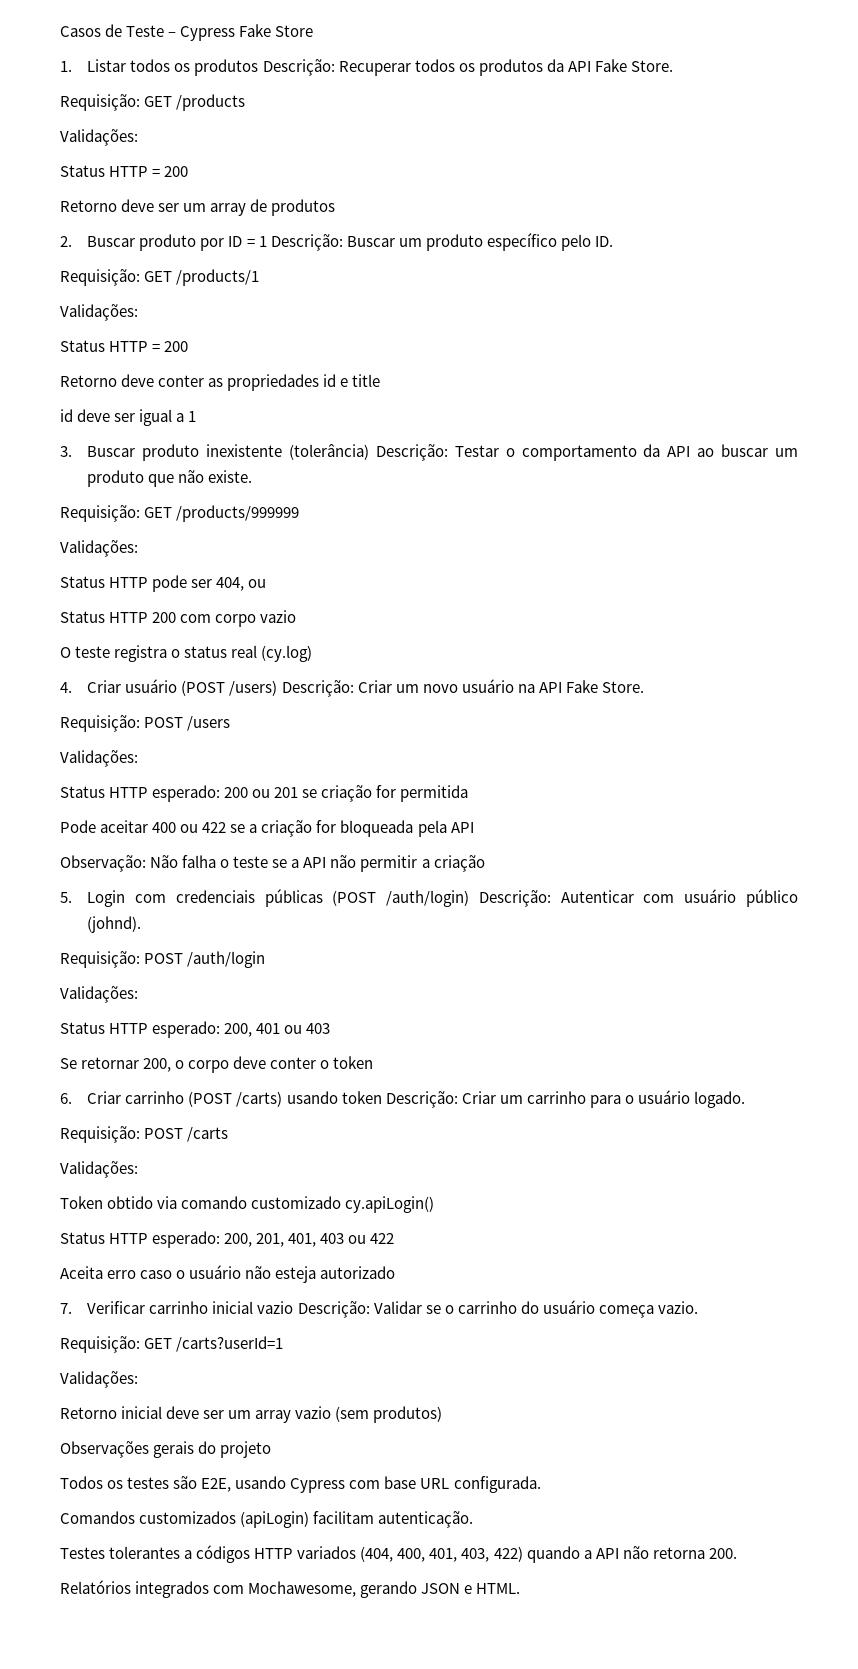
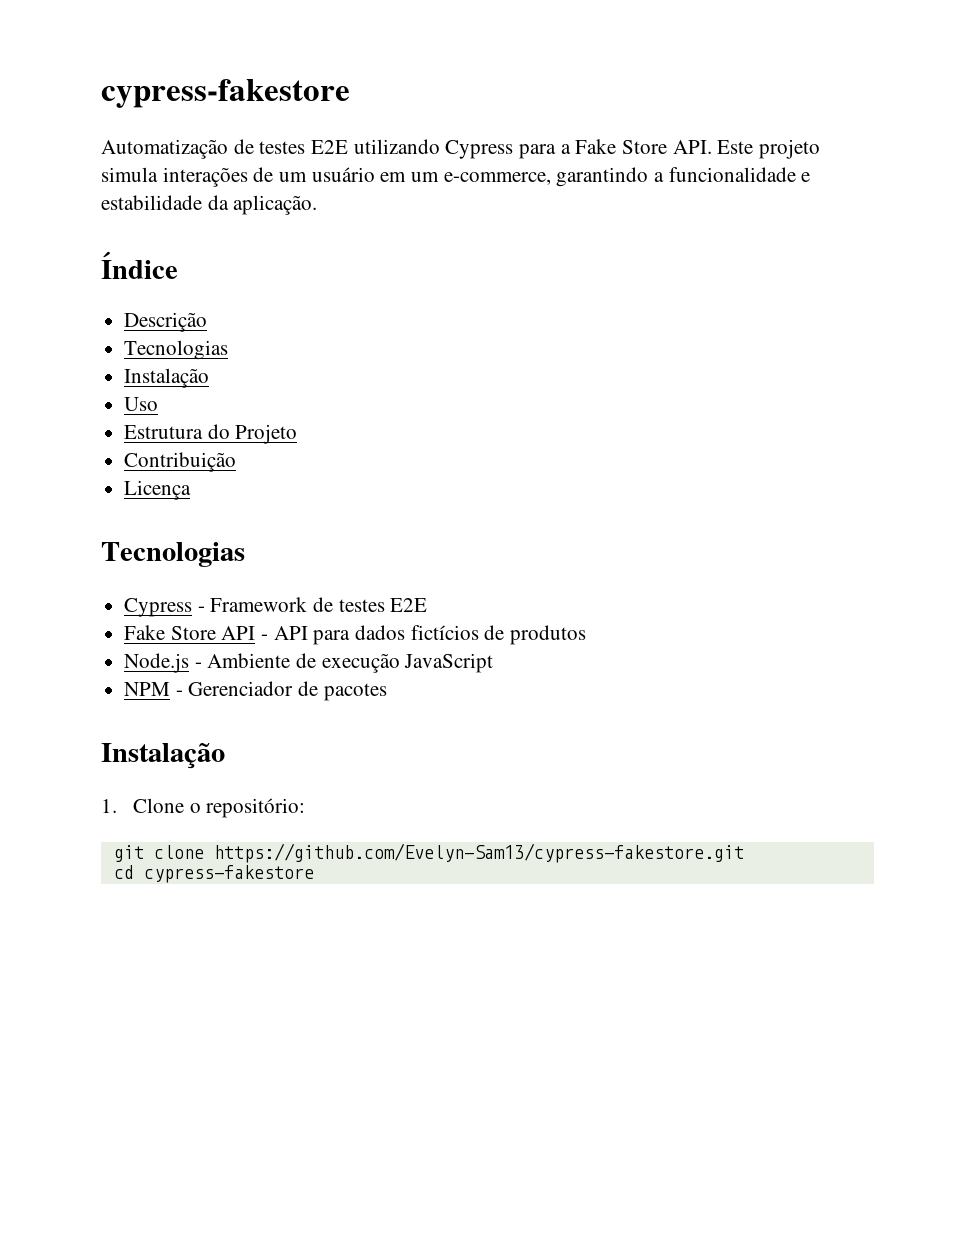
[60,24,314,41] [60,59,673,76] [60,94,246,111] [60,129,138,146] [60,165,189,177] [60,199,336,216] [60,233,613,251] [60,269,260,286] [60,304,138,321] [60,340,189,352] [60,374,381,391] [60,409,197,426] [60,444,798,461] [87,470,253,487] [60,505,300,522] [60,540,138,557] [60,575,267,592] [60,610,297,627] [60,645,313,662] [60,679,644,697] [60,715,231,732] [60,750,138,767] [60,785,469,802] [60,820,474,837] [60,855,485,872] [60,889,799,907] [87,916,142,933] [60,951,266,968] [60,986,138,1003] [60,1021,331,1038] [60,1056,374,1073] [60,1090,745,1108] [60,1126,229,1143] [60,1161,138,1178] [60,1196,435,1213] [60,1231,395,1248] [60,1265,396,1283] [60,1300,698,1318] [60,1336,284,1353] [60,1371,138,1388] [60,1406,443,1423] [60,1441,272,1458] [60,1476,541,1493] [60,1511,474,1528] [60,1545,737,1563] [60,1580,521,1598] Casos de Teste – Cypress Fake Store // 1. Listar todos os produtos Descrição: Recuperar todos os produtos da API Fake Store. // Requisição: GET /products // Validações: // Status HTTP = 200 // Retorno deve ser um array de produtos // 2. Buscar produto por ID = 1 Descrição: Buscar um produto específico pelo ID. // Requisição: GET /products/1 // Validações: // Status HTTP = 200 // Retorno deve conter as propriedades id e title // id deve ser igual a 1 // 3. Buscar produto inexistente (tolerância) Descrição: Testar o comportamento da API ao buscar um produto que não existe. // Requisição: GET /products/999999 // Validações: // Status HTTP pode ser 404, ou // Status HTTP 200 com corpo vazio // O teste registra o status real (cy.log) // 4. Criar usuário (POST /users) Descrição: Criar um novo usuário na API Fake Store. // Requisição: POST /users // Validações: // Status HTTP esperado: 200 ou 201 se criação for permitida // Pode aceitar 400 ou 422 se a criação for bloqueada pela API // Observação: Não falha o teste se a API não permitir a criação // 5. Login com credenciais públicas (POST /auth/login) Descrição: Autenticar com usuário público (johnd). // Requisição: POST /auth/login // Validações: // Status HTTP esperado: 200, 401 ou 403 // Se retornar 200, o corpo deve conter o token // 6. Criar carrinho (POST /carts) usando token Descrição: Criar um carrinho para o usuário logado. // Requisição: POST /carts // Validações: // Token obtido via comando customizado cy.apiLogin() // Status HTTP esperado: 200, 201, 401, 403 ou 422 // Aceita erro caso o usuário não esteja autorizado // 7. Verificar carrinho inicial vazio Descrição: Validar se o carrinho do usuário começa vazio. // Requisição: GET /carts?userId=1 // Validações: // Retorno inicial deve ser um array vazio (sem produtos) // Observações gerais do projeto // Todos os testes são E2E, usando Cypress com base URL configurada. // Comandos customizados (apiLogin) facilitam autenticação. // Testes tolerantes a códigos HTTP variados (404, 400, 401, 403, 422) quando a API não retorna 200. // Relatórios integrados com Mochawesome, gerando JSON e HTML. -> [101,79,350,108] [101,139,821,159] [101,167,811,187] [101,195,318,215] [101,251,178,279] [124,312,208,332] [124,340,229,360] [124,368,210,388] [124,397,159,411] [124,424,298,444] [124,452,237,472] [124,480,192,500] [101,542,245,567] [124,597,428,617] [124,625,587,645] [124,653,494,673] [124,681,387,701] [101,743,225,769] [101,798,306,818] [113,843,744,863] [113,865,314,883] cypress-fakestore // Automatização de testes E2E utilizando Cypress para a Fake Store API. Este projeto simula interações de um usuário em um e-commerce, garantindo a funcionalidade e estabilidade da aplicação. // Índice // Descrição // Tecnologias // Instalação // Uso // Estrutura do Projeto // Contribuição // Licença // Tecnologias // Cypress - Framework de testes E2E // Fake Store API - API para dados fictícios de produtos // Node.js - Ambiente de execução JavaScript // NPM - Gerenciador de pacotes // Instalação // 1. Clone o repositório: // git clone https://github.com/Evelyn-Sam13/cypress-fakestore.git // cd cypress-fakestore

